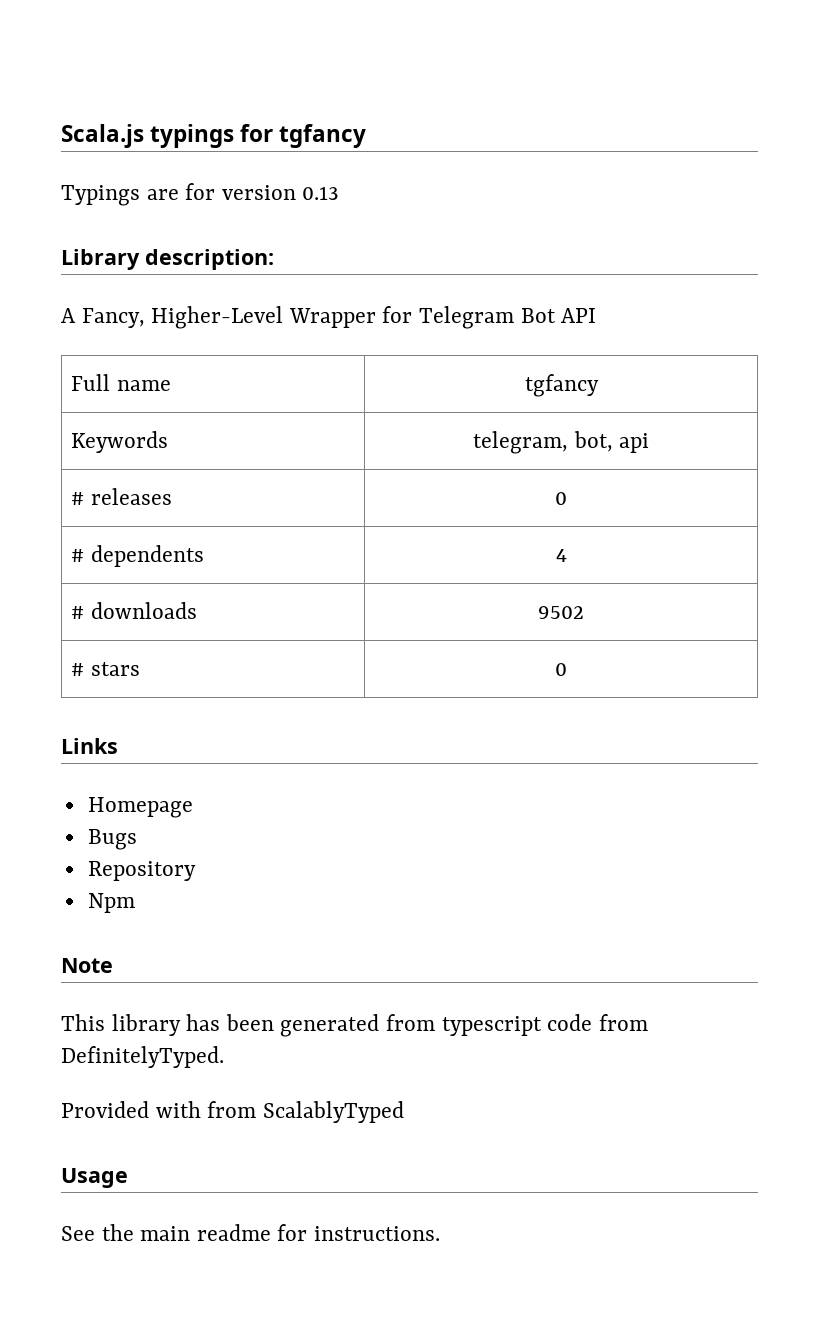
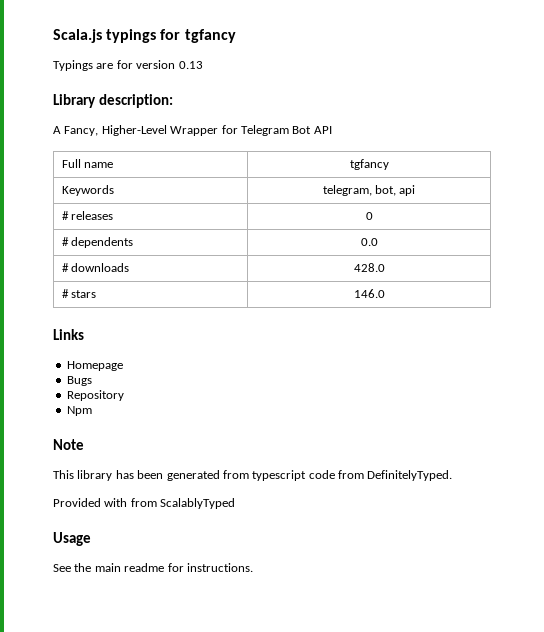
[555,549,567,562] 4 -> [360,238,378,246] 0.0
[538,606,584,619] 9502 -> [353,263,385,272] 428.0
[555,663,567,676] 0 -> [353,289,385,298] 146.0

